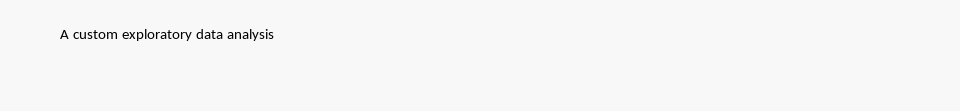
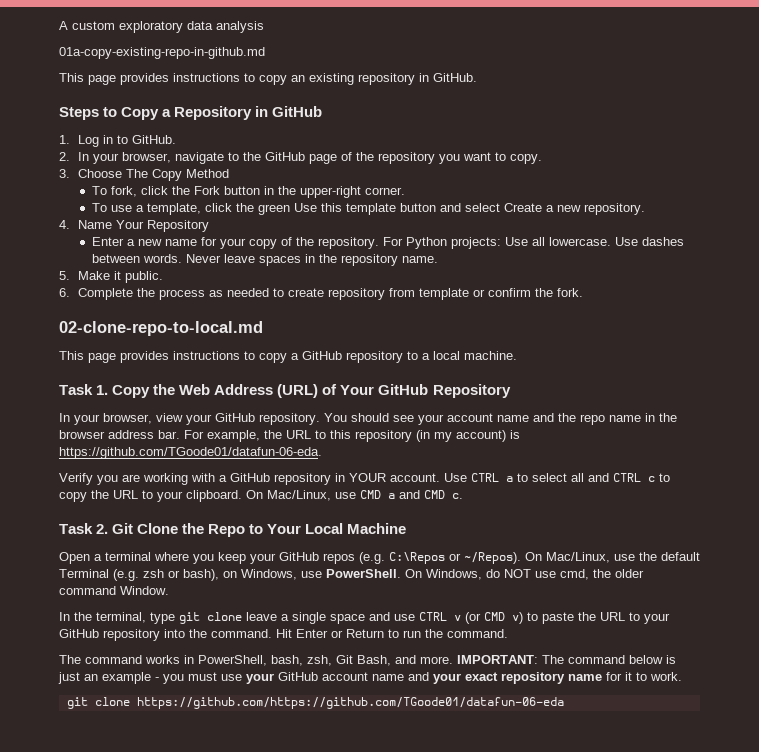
(274, 35) none -> [59,47,265,59] [59,73,477,85] [59,106,323,120] [59,135,176,147] [59,152,542,164] [59,169,229,181] [92,186,406,198] [92,203,646,215] [59,220,209,232] [92,237,685,249] [92,254,439,266] [59,271,163,283] [59,288,583,300] [59,321,263,336] [59,351,517,363] [59,384,511,398] [59,413,677,425] [59,430,520,442] [59,447,322,459] [59,473,670,485] [59,490,463,502] [59,523,407,537] [59,552,700,564] [59,569,644,581] [59,586,169,595] [59,612,670,624] [59,629,508,641] [59,655,676,666] [58,672,682,684] [66,697,564,709] // 01a-copy-existing-repo-in-github.md // This page provides instructions to copy an existing repository in GitHub. // Steps to Copy a Repository in GitHub // 1. Log in to GitHub. // 2. In your browser, navigate to the GitHub page of the repository you want to copy. // 3. Choose The Copy Method // To fork, click the Fork button in the upper-right corner. // To use a template, click the green Use this template button and select Create a new repository. // 4. Name Your Repository // Enter a new name for your copy of the repository. For Python projects: Use all lowercase. Use dashes between words. Never leave spaces in the repository name. // 5. Make it public. // 6. Complete the process as needed to create repository from template or confirm the fork. // 02-clone-repo-to-local.md // This page provides instructions to copy a GitHub repository to a local machine. // Task 1. Copy the Web Address (URL) of Your GitHub Repository // In your browser, view your GitHub repository. You should see your account name and the repo name in the browser address bar. For example, the URL to this repository (in my account) is https://github.com/TGoode01/datafun-06-eda. // Verify you are working with a GitHub repository in YOUR account. Use CTRL a to select all and CTRL c to copy the URL to your clipboard. On Mac/Linux, use CMD a and CMD c. // Task 2. Git Clone the Repo to Your Local Machine // Open a terminal where you keep your GitHub repos (e.g. C:\Repos or ~/Repos). On Mac/Linux, use the default Terminal (e.g. zsh or bash), on Windows, use PowerShell. On Windows, do NOT use cmd, the older command Window. // In the terminal, type git clone leave a single space and use CTRL v (or CMD v) to paste the URL to your GitHub repository into the command. Hit Enter or Return to run the command. // The command works in PowerShell, bash, zsh, Git Bash, and more. IMPORTANT: The command below is just an example - you must use your GitHub account name and your exact repository name for it to work. // git clone https://github.com/https://github.com/TGoode01/datafun-06-eda

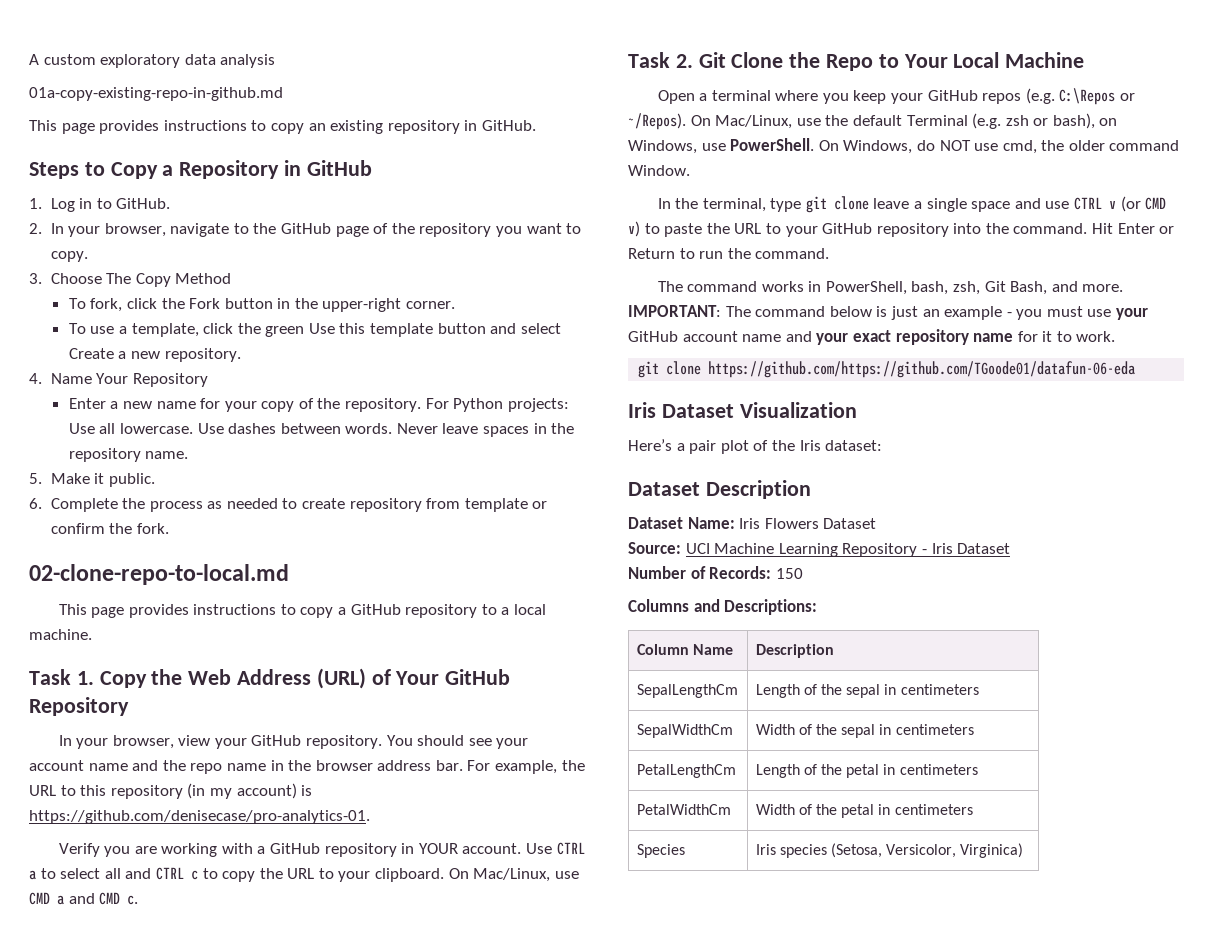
[59,447,322,459] https://github.com/TGoode01/datafun-06-eda. -> [29,810,370,824] https://github.com/denisecase/pro-analytics-01.
(564, 703) none -> [628,402,857,418] [628,439,883,454] [628,480,811,499] [628,517,877,529] [628,542,1011,557] [628,566,803,579] [628,599,818,615] [636,644,733,655] [755,644,834,658] [636,684,738,698] [755,684,979,698] [636,724,733,738] [755,724,974,738] [636,764,736,778] [755,764,978,778] [636,804,731,815] [755,804,973,818] [636,844,685,858] [755,843,1024,858] // Iris Dataset Visualization // Here’s a pair plot of the Iris dataset: // Dataset Description // Dataset Name: Iris Flowers Dataset // Source: UCI Machine Learning Repository - Iris Dataset // Number of Records: 150 // Columns and Descriptions: // Column Name | Description // SepalLengthCm | Length of the sepal in centimeters // SepalWidthCm | Width of the sepal in centimeters // PetalLengthCm | Length of the petal in centimeters // PetalWidthCm | Width of the petal in centimeters // Species | Iris species (Setosa, Versicolor, Virginica)

